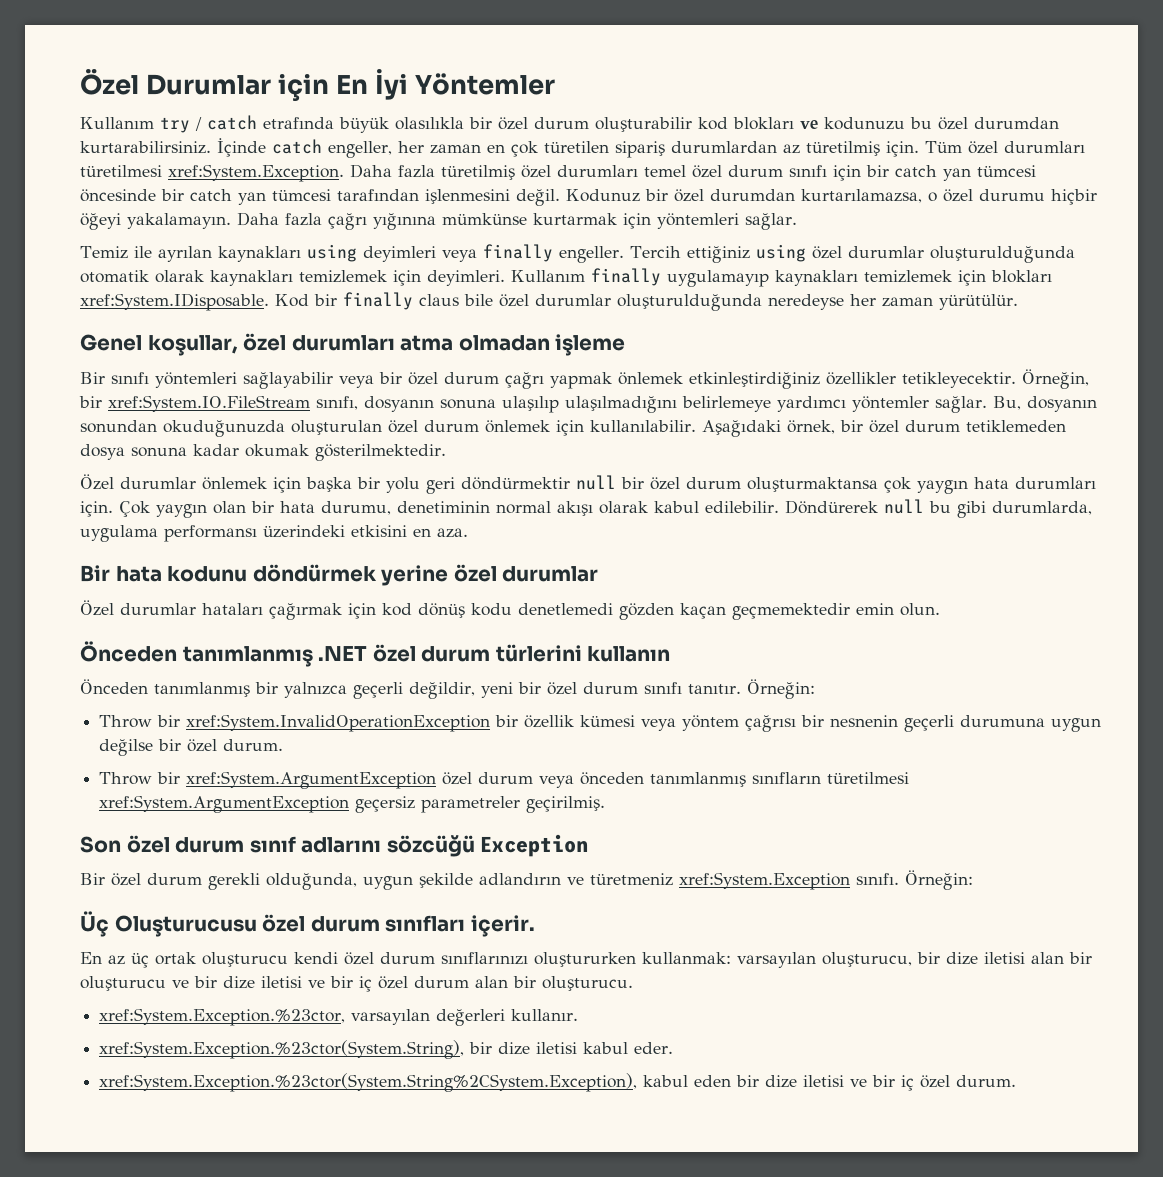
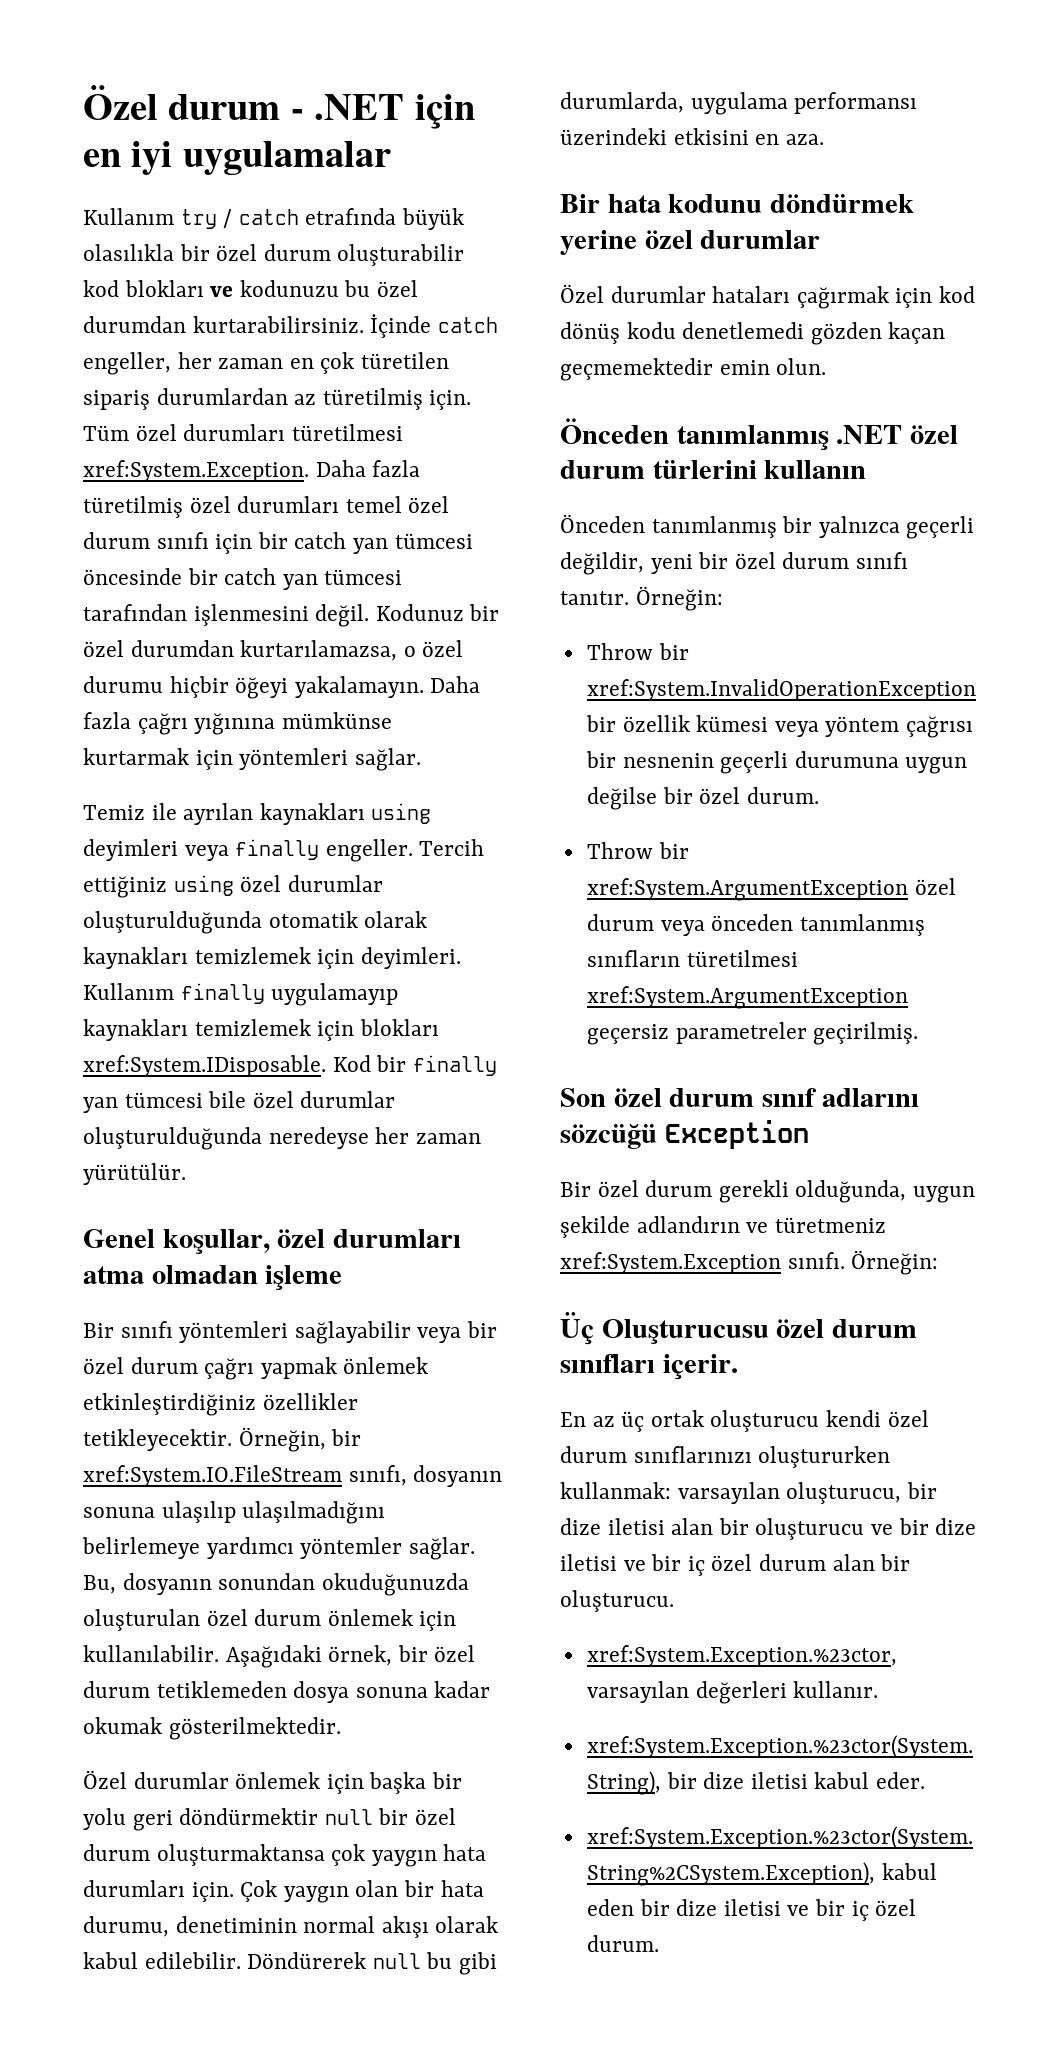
[80,69,556,102] Özel Durumlar için En İyi Yöntemler -> [83,85,475,129] [83,141,391,175] Özel durum - .NET için en iyi uygulamalar
[419,294,459,306] claus -> [83,1092,203,1113] yan tümcesi

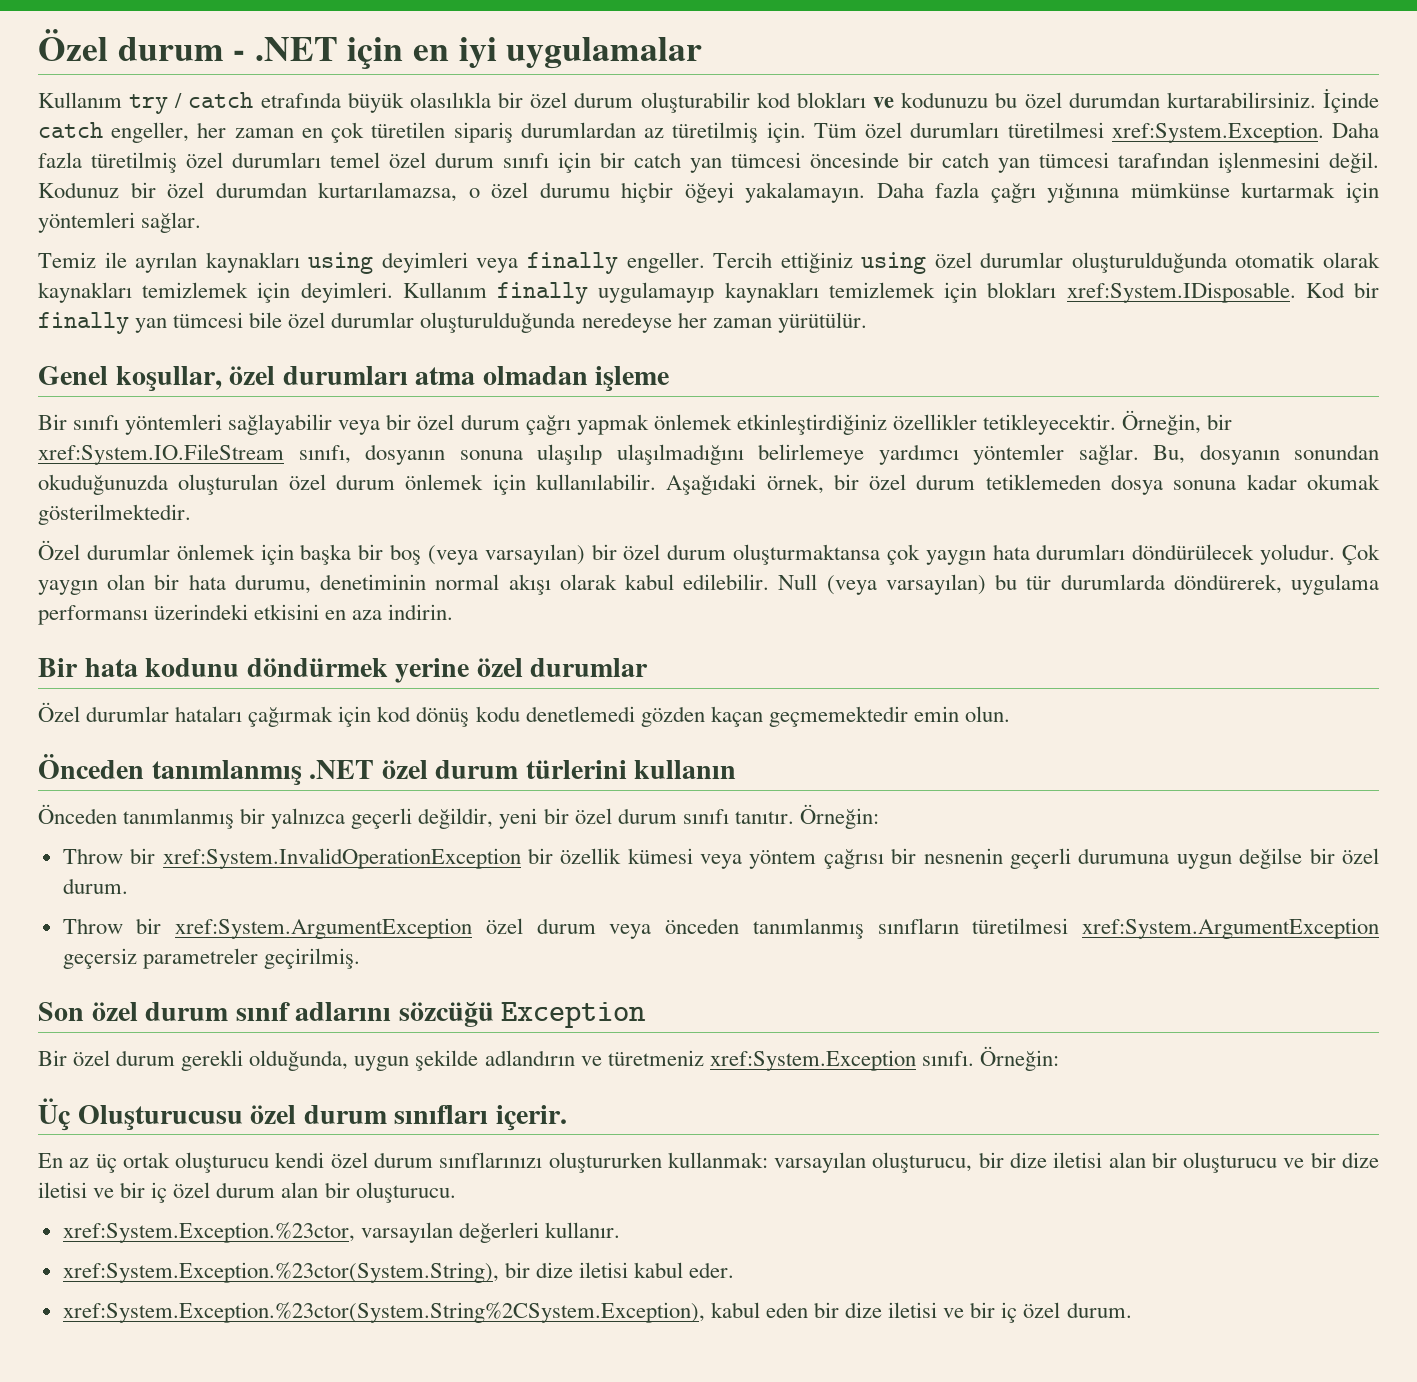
[83,1808,373,1831] yolu geri döndürmektir null -> [390,544,585,565] boş (veya varsayılan)
[191,1882,234,1902] için. -> [1132,544,1336,565] döndürülecek yoludur.
[247,1952,498,1975] [560,92,684,113] Döndürerek null bu gibi durumlarda, -> [778,574,1282,595] Null (veya varsayılan) bu tür durumlarda döndürerek,
[785,134,824,145] aza. -> [352,604,454,620] aza indirin.

